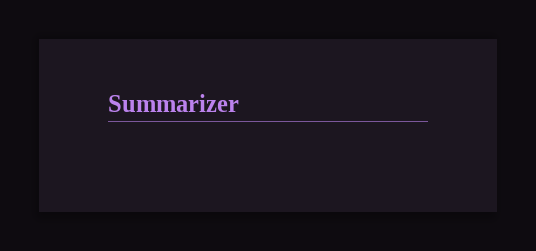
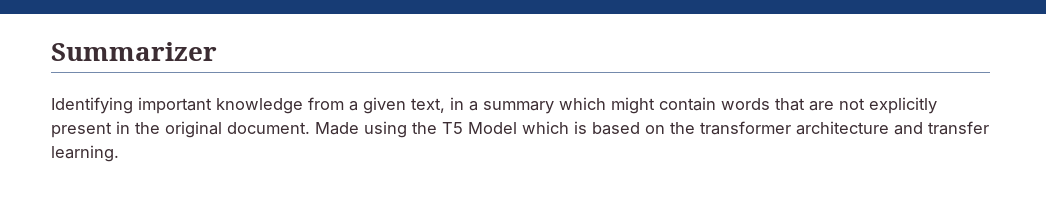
(239, 103) none -> [51,97,937,114] [51,121,989,138] [51,145,119,162] // Identifying important knowledge from a given text, in a summary which might contain words that are not explicitly present in the original document. Made using the T5 Model which is based on the transformer architecture and transfer learning.

